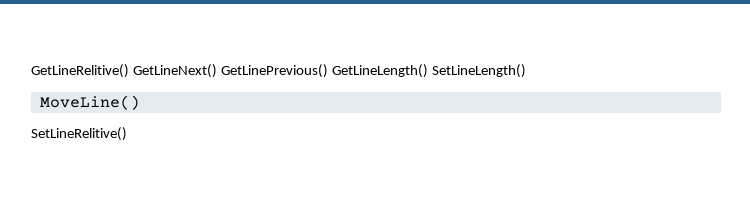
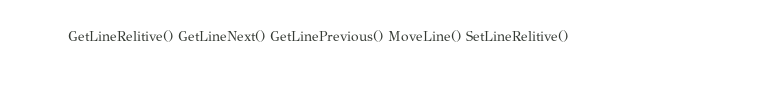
[331,64,526,78] GetLineLength() SetLineLength() // -> (383, 36) none
(140, 102) // -> (461, 36) none

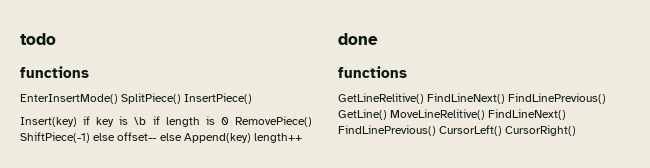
[68,30,568,42] GetLineRelitive() GetLineNext() GetLinePrevious() MoveLine() SetLineRelitive() -> [20,33,56,45] [20,66,89,78] [20,93,253,104] [20,116,312,127] [20,132,303,143] [338,33,378,45] [338,66,407,78] [338,93,607,104] [338,109,567,120] [338,125,577,136] todo // functions // EnterInsertMode() SplitPiece() InsertPiece() // Insert(key) if key is \b if length is 0 RemovePiece() ShiftPiece(-1) else offset-- else Append(key) length++ // done // functions // GetLineRelitive() FindLineNext() FindLinePrevious() GetLine() MoveLineRelitive() FindLineNext() FindLinePrevious() CursorLeft() CursorRight()

